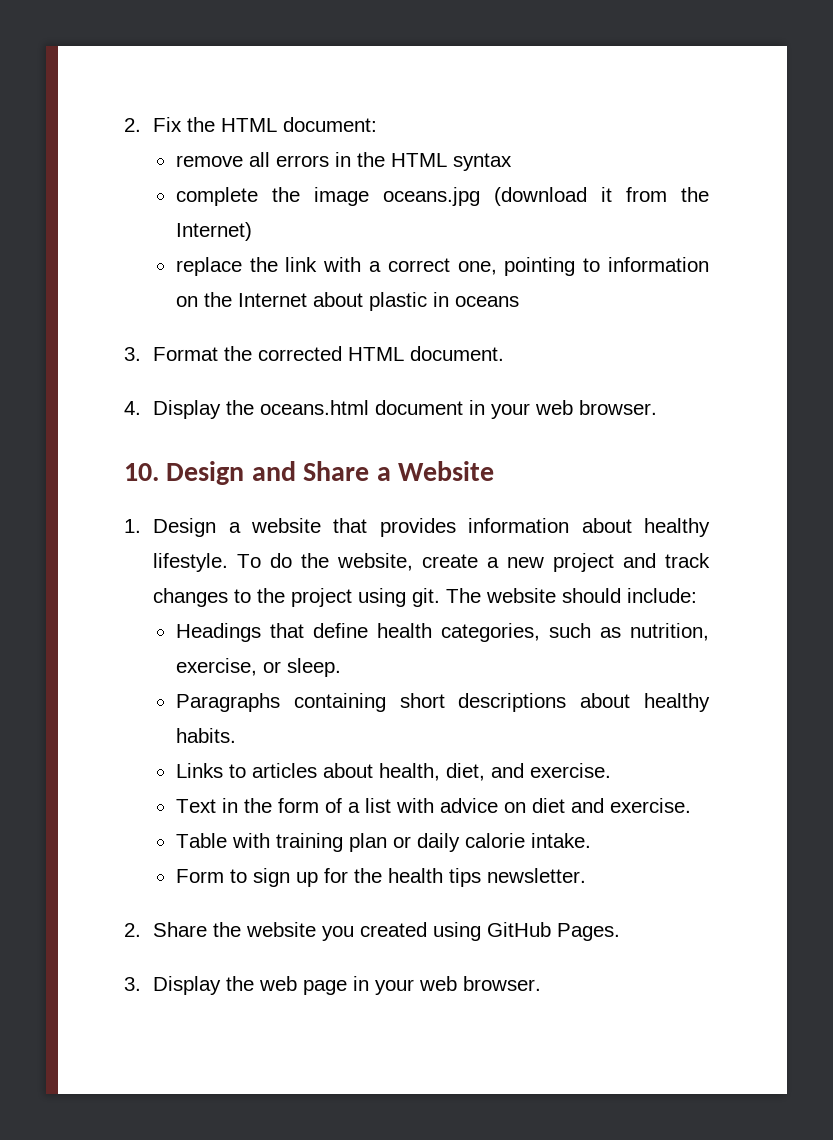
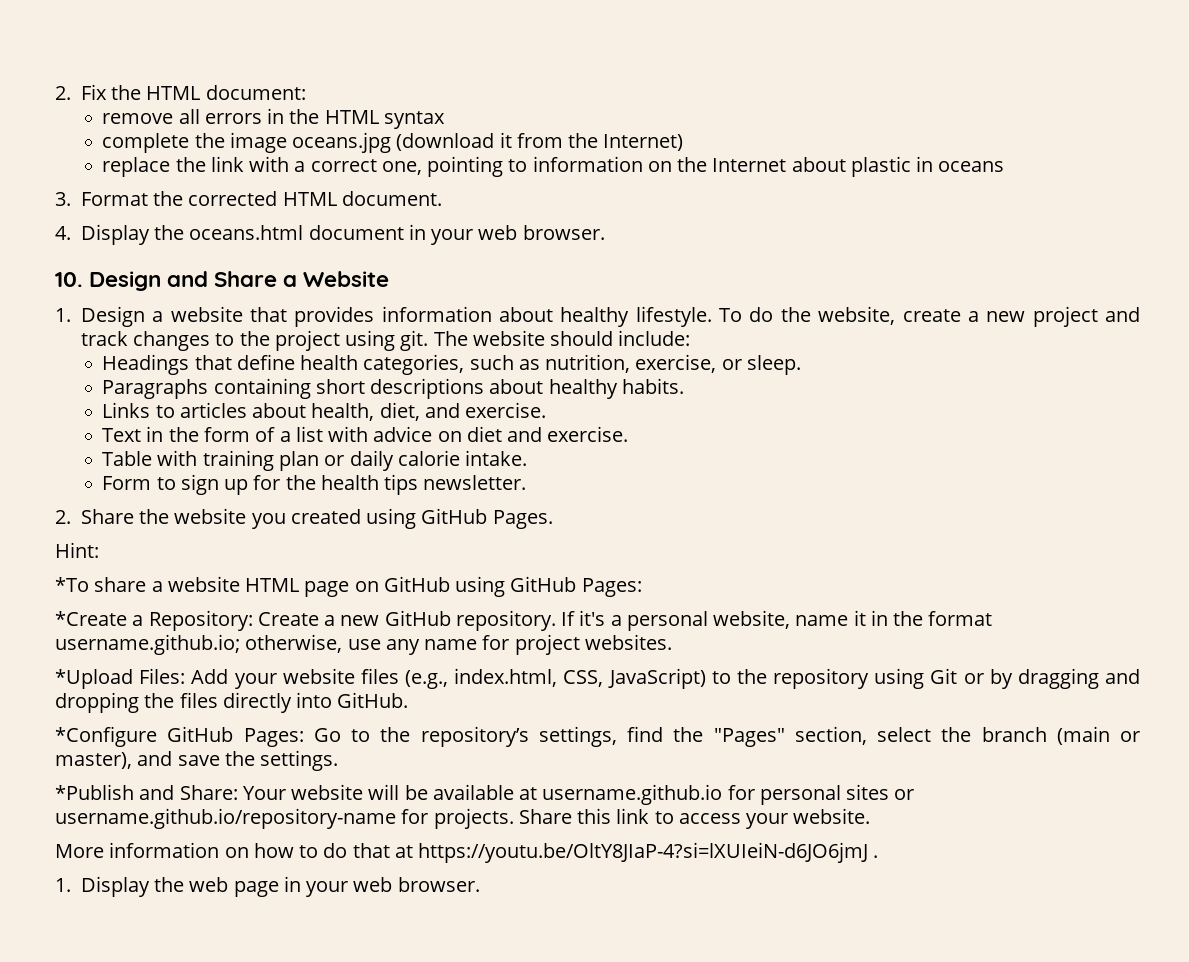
[124,977,141,991] 3. -> [55,542,99,558] [55,576,642,597] [55,610,993,631] [55,634,672,655] [55,668,1140,689] [55,692,409,713] [55,726,1140,747] [55,750,339,771] [55,784,915,805] [55,808,871,829] [55,842,879,863] [55,878,71,892] Hint: // *To share a website HTML page on GitHub using GitHub Pages: // *Create a Repository: Create a new GitHub repository. If it's a personal website, name it in the format username.github.io; otherwise, use any name for project websites. // *Upload Files: Add your website files (e.g., index.html, CSS, JavaScript) to the repository using Git or by dragging and dropping the files directly into GitHub. // *Configure GitHub Pages: Go to the repository’s settings, find the "Pages" section, select the branch (main or master), and save the settings. // *Publish and Share: Your website will be available at username.github.io for personal sites or username.github.io/repository-name for projects. Share this link to access your website. // More information on how to do that at https://youtu.be/OltY8JIaP-4?si=lXUIeiN-d6JO6jmJ . // 1.

